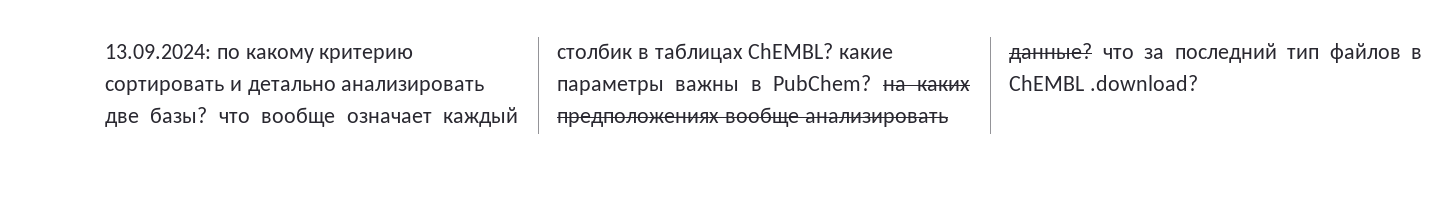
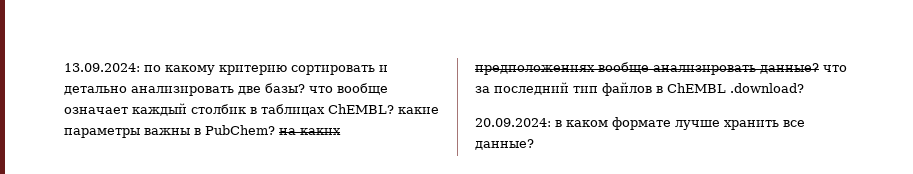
(1198, 83) none -> [475,117,805,130] [475,139,534,150] // 20.09.2024: в каком формате лучше хранить все данные?

